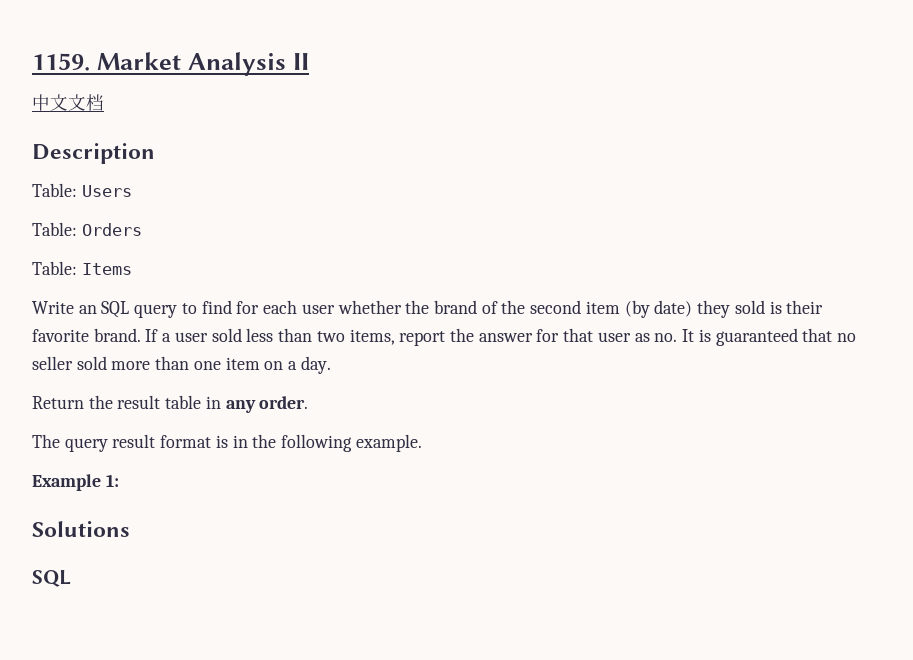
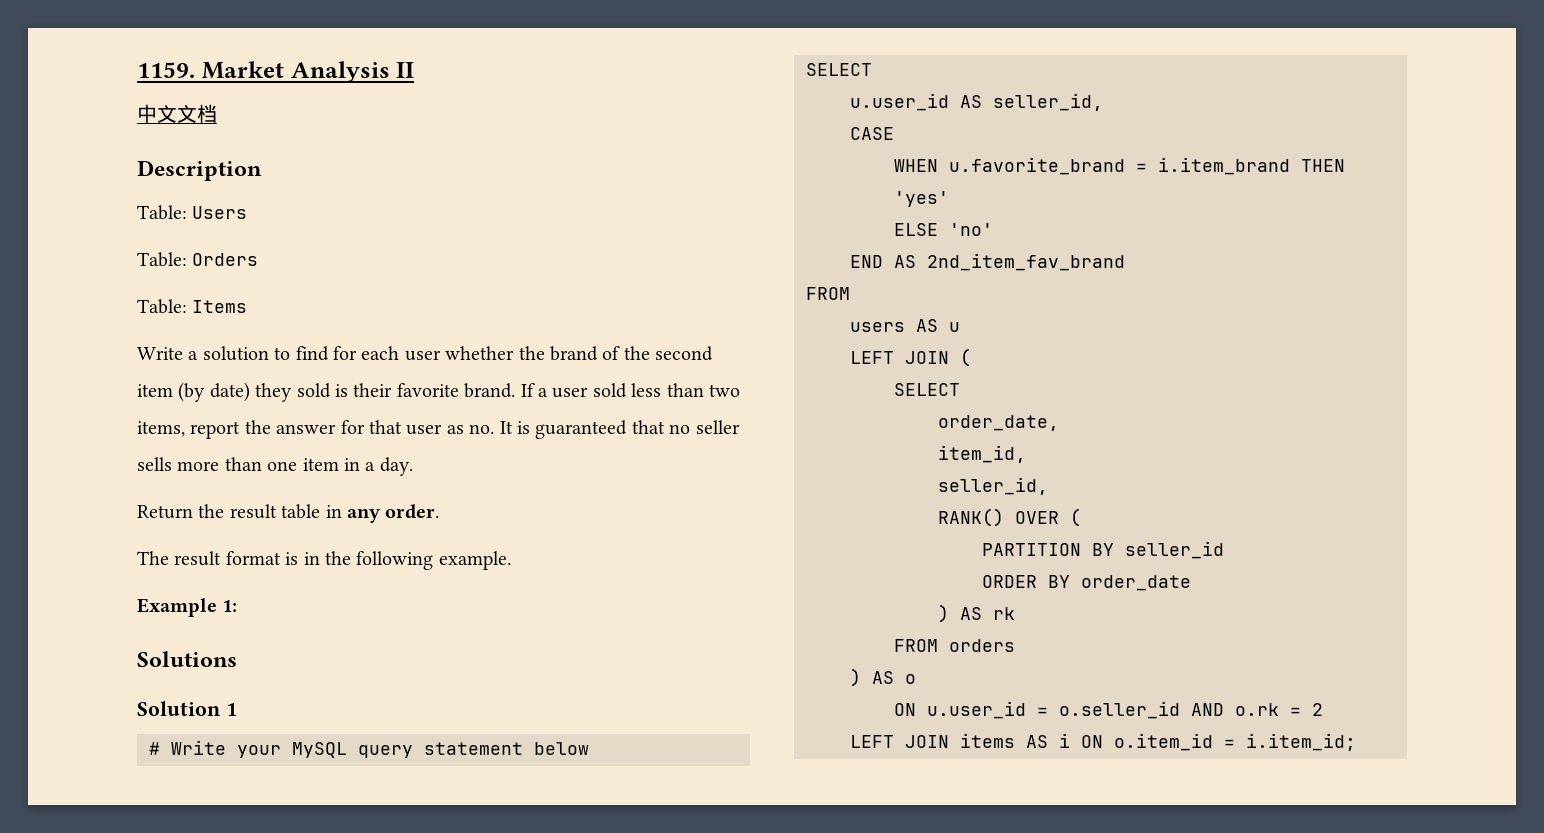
[78,301,178,318] an SQL query -> [188,346,269,361] a solution
[76,356,107,370] sold -> [137,457,172,471] sells
[264,361,284,370] on -> [344,458,360,471] in
[64,438,108,452] query -> (169, 558) none
[32,570,71,587] SQL -> [137,701,237,716] [149,740,589,758] [806,63,872,76] [850,93,1103,111] [850,127,894,140] [894,157,1345,175] [894,191,949,207] [894,223,993,236] [850,253,1125,271] [806,287,850,300] [850,319,960,332] [850,348,971,367] [894,383,960,396] [938,415,1059,431] [938,445,1026,463] [938,477,1048,495] [938,508,1081,527] [982,541,1224,559] [982,575,1191,591] [938,604,1015,623] [894,639,1015,652] [850,668,916,687] [894,701,1323,719] [850,733,1356,751] Solution 1 // # Write your MySQL query statement below // SELECT // u.user_id AS seller_id, // CASE // WHEN u.favorite_brand = i.item_brand THEN 'yes' // ELSE 'no' // END AS 2nd_item_fav_brand // FROM // users AS u // LEFT JOIN ( // SELECT // order_date, // item_id, // seller_id, // RANK() OVER ( // PARTITION BY seller_id // ORDER BY order_date // ) AS rk // FROM orders // ) AS o // ON u.user_id = o.seller_id AND o.rk = 2 // LEFT JOIN items AS i ON o.item_id = i.item_id;

